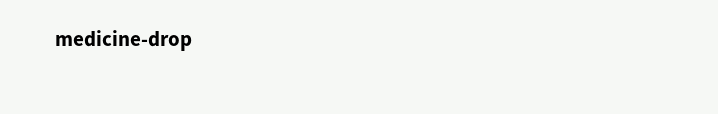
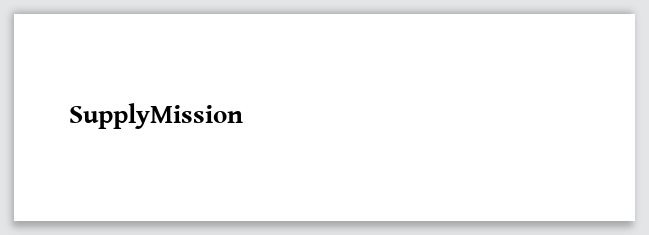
[55,30,192,51] medicine-drop -> [69,103,243,129] SupplyMission

